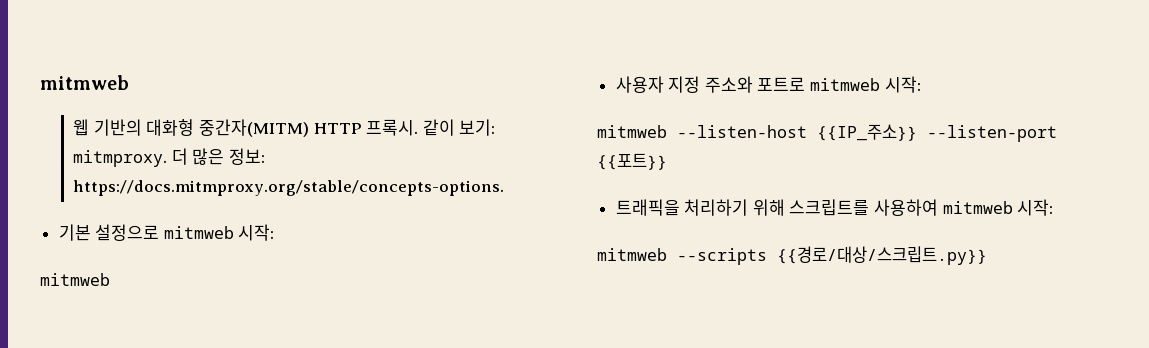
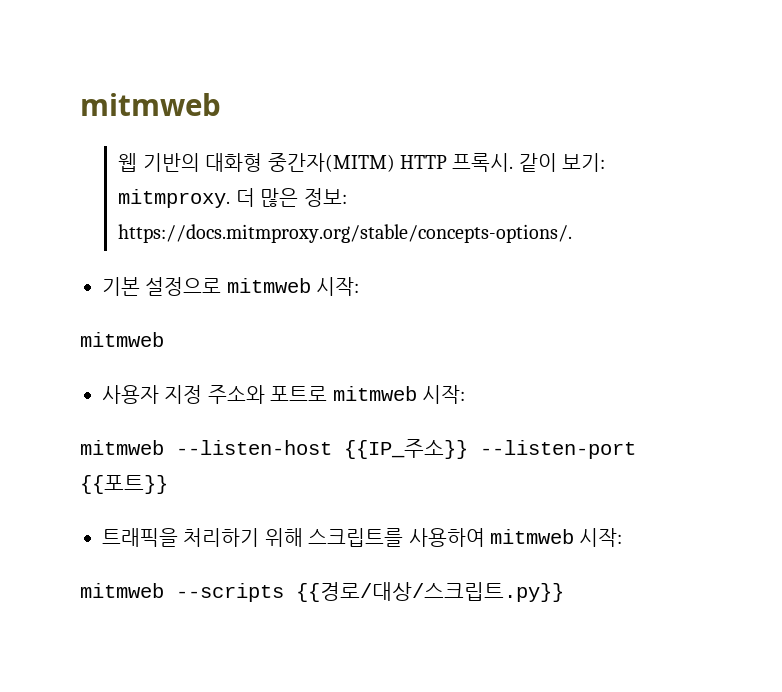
[73,180,505,196] https://docs.mitmproxy.org/stable/concepts-options. -> [118,224,573,243] https://docs.mitmproxy.org/stable/concepts-options/.

